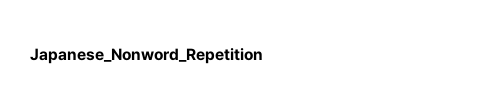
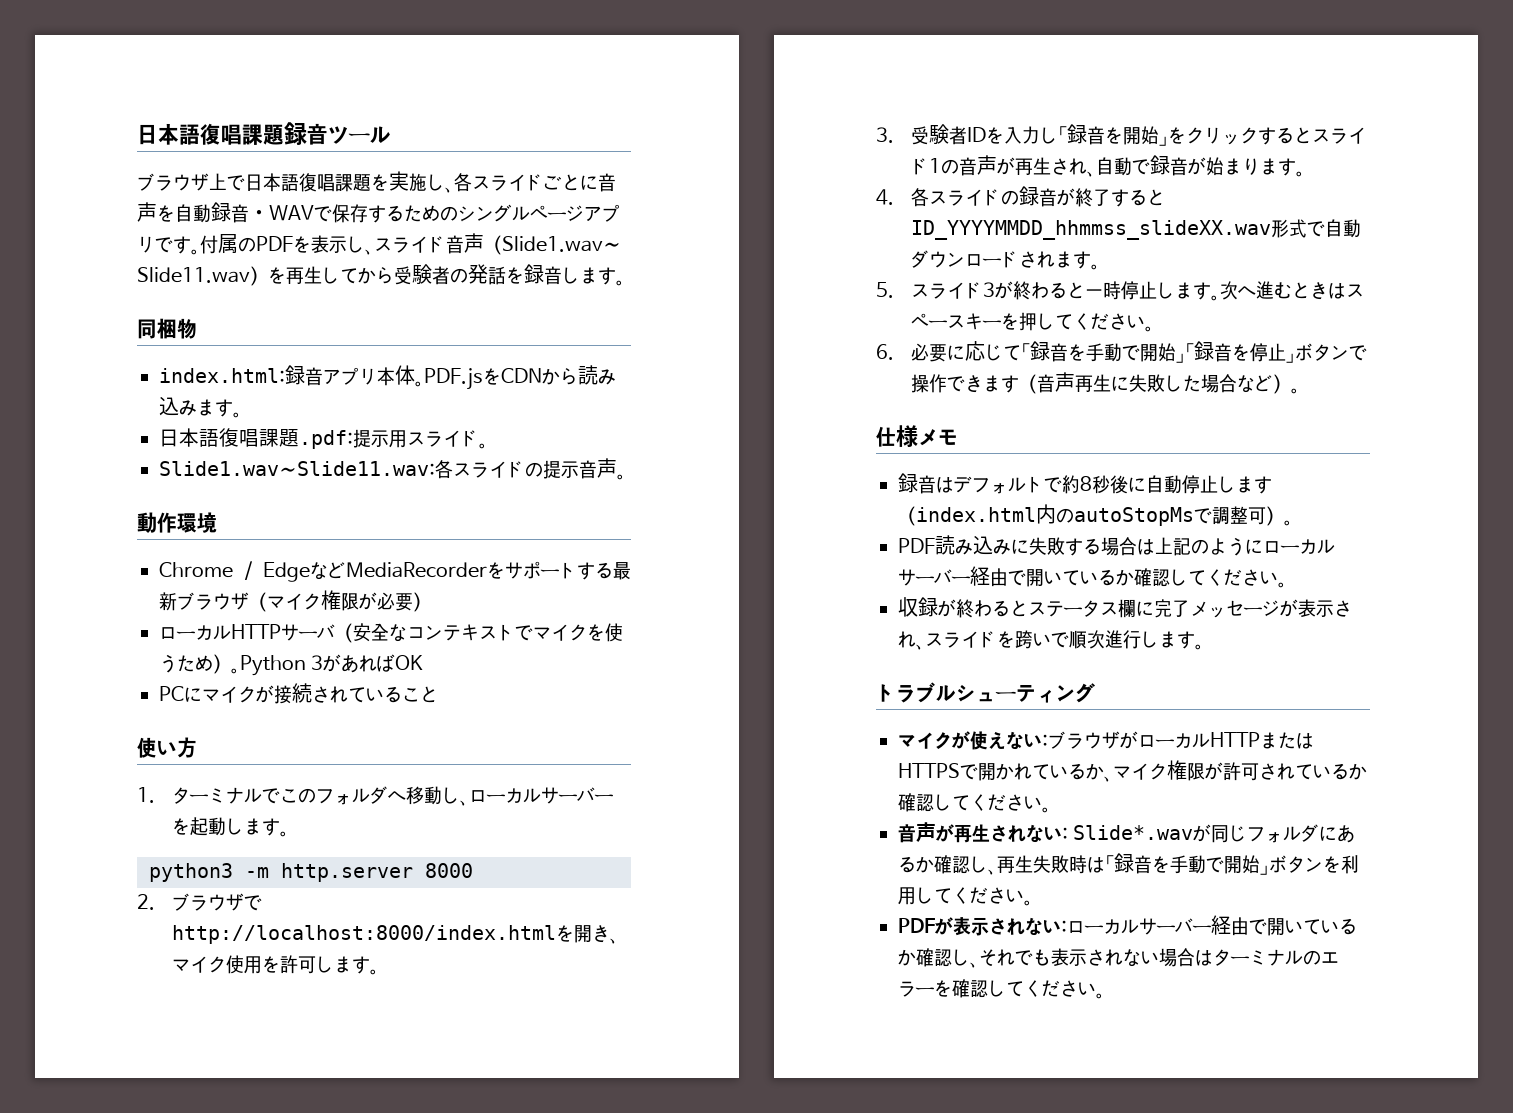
[30,48,263,64] Japanese_Nonword_Repetition -> [137,122,391,145] [137,171,616,193] [137,202,620,223] [137,233,621,255] [137,264,625,286] [137,318,197,339] [159,365,616,390] [159,396,242,418] [159,428,488,449] [159,458,626,480] [137,512,217,533] [159,561,631,582] [159,590,431,612] [159,623,623,643] [159,654,424,676] [159,683,438,704] [137,737,197,758] [137,786,614,806] [172,817,290,837] [149,863,473,882] [137,893,263,911] [172,925,620,944] [172,955,380,975] [876,124,1367,146] [911,155,1306,177] [876,186,1166,207] [911,219,1362,240] [911,250,1101,270] [876,281,1365,301] [911,312,1155,332] [876,341,1368,363] [911,372,1301,394] [876,425,958,447] [898,473,1272,494] [898,504,1293,526] [898,535,1335,556] [898,566,1287,588] [898,597,1352,618] [898,630,1204,650] [876,682,1096,703] [898,731,1314,750] [898,760,1367,782] [898,793,1051,813] [898,822,1356,843] [898,853,1359,875] [898,887,1033,906] [898,915,1357,936] [898,948,1339,968] [898,979,1105,999] 日本語復唱課題録音ツール // ブラウザ上で日本語復唱課題を実施し、各スライドごとに音声を自動録音・WAVで保存するためのシングルページアプリです。付属のPDFを表示し、スライド音声（Slide1.wav〜Slide11.wav）を再生してから受験者の発話を録音します。 // 同梱物 // index.html:録音アプリ本体。PDF.jsをCDNから読み込みます。 // 日本語復唱課題.pdf:提示用スライド。 // Slide1.wav〜Slide11.wav:各スライドの提示音声。 // 動作環境 // Chrome / EdgeなどMediaRecorderをサポートする最新ブラウザ（マイク権限が必要） // ローカルHTTPサーバ（安全なコンテキストでマイクを使うため）。Python 3があればOK // PCにマイクが接続されていること // 使い方 // 1.ターミナルでこのフォルダへ移動し、ローカルサーバーを起動します。 // python3 -m http.server 8000 // 2.ブラウザでhttp://localhost:8000/index.htmlを開き、マイク使用を許可します。 // 3.受験者IDを入力し「録音を開始」をクリックするとスライド1の音声が再生され、自動で録音が始まります。 // 4.各スライドの録音が終了するとID_YYYYMMDD_hhmmss_slideXX.wav形式で自動ダウンロードされます。 // 5.スライド3が終わると一時停止します。次へ進むときはスペースキーを押してください。 // 6.必要に応じて「録音を手動で開始」「録音を停止」ボタンで操作できます（音声再生に失敗した場合など）。 // 仕様メモ // 録音はデフォルトで約8秒後に自動停止します（index.html内のautoStopMsで調整可）。 // PDF読み込みに失敗する場合は上記のようにローカルサーバー経由で開いているか確認してください。 // 収録が終わるとステータス欄に完了メッセージが表示され、スライドを跨いで順次進行します。 // トラブルシューティング // マイクが使えない:ブラウザがローカルHTTPまたはHTTPSで開かれているか、マイク権限が許可されているか確認してください。 // 音声が再生されない: Slide*.wavが同じフォルダにあるか確認し、再生失敗時は「録音を手動で開始」ボタンを利用してください。 // PDFが表示されない:ローカルサーバー経由で開いているか確認し、それでも表示されない場合はターミナルのエラーを確認してください。

